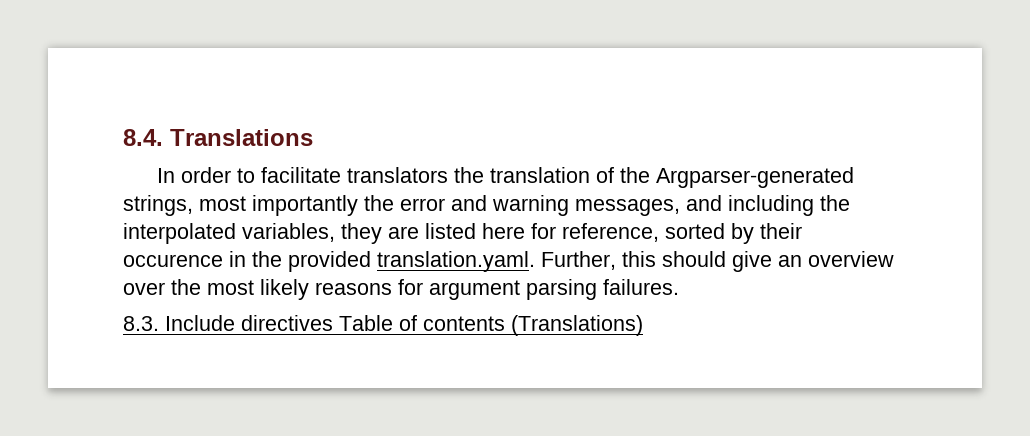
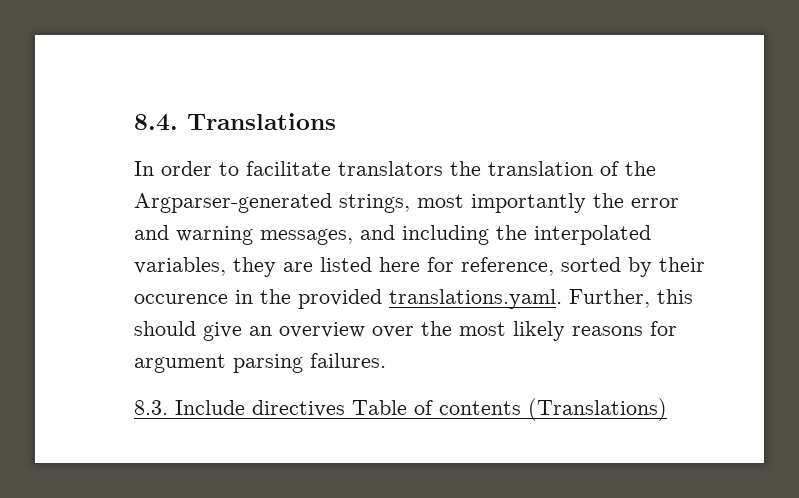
[377,251,535,272] translation.yaml. -> [389,289,562,309] translations.yaml.

